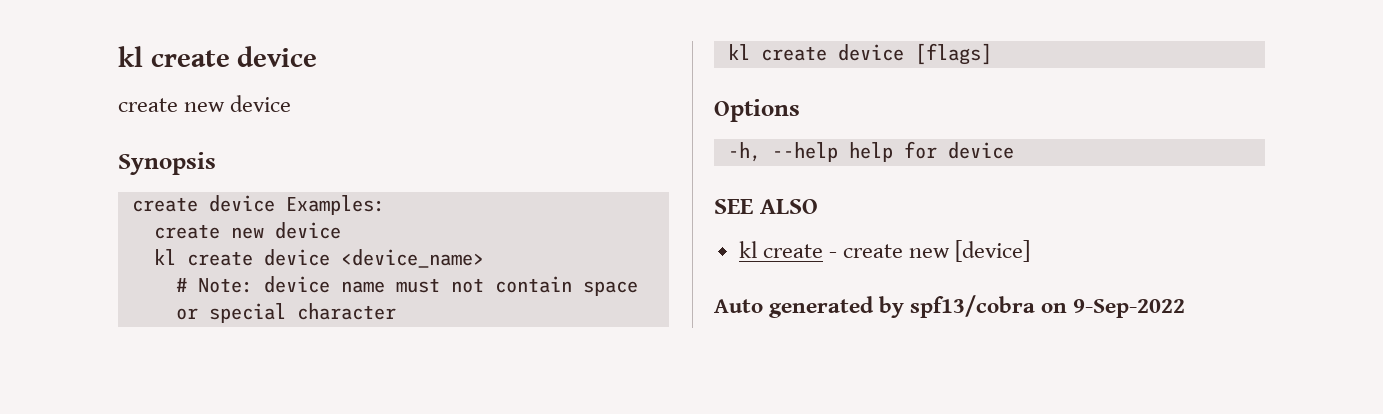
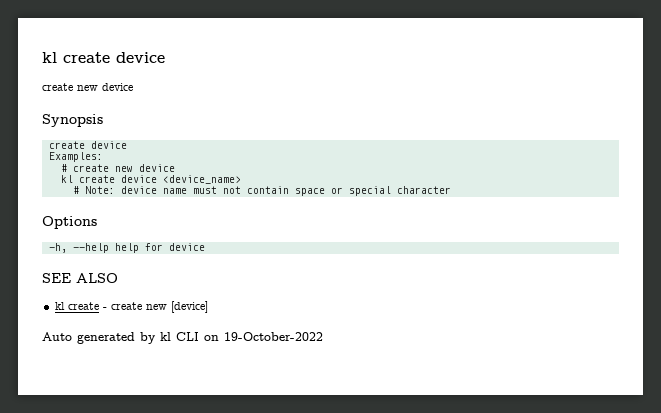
(275, 203) none -> (127, 145) //
(385, 205) none -> [60,164,67,172] #
[727,43,992,65] // kl create device [flags] -> (451, 190) none
[910,295,1186,318] spf13/cobra on 9-Sep-2022 -> [160,332,323,341] kl CLI on 19-October-2022

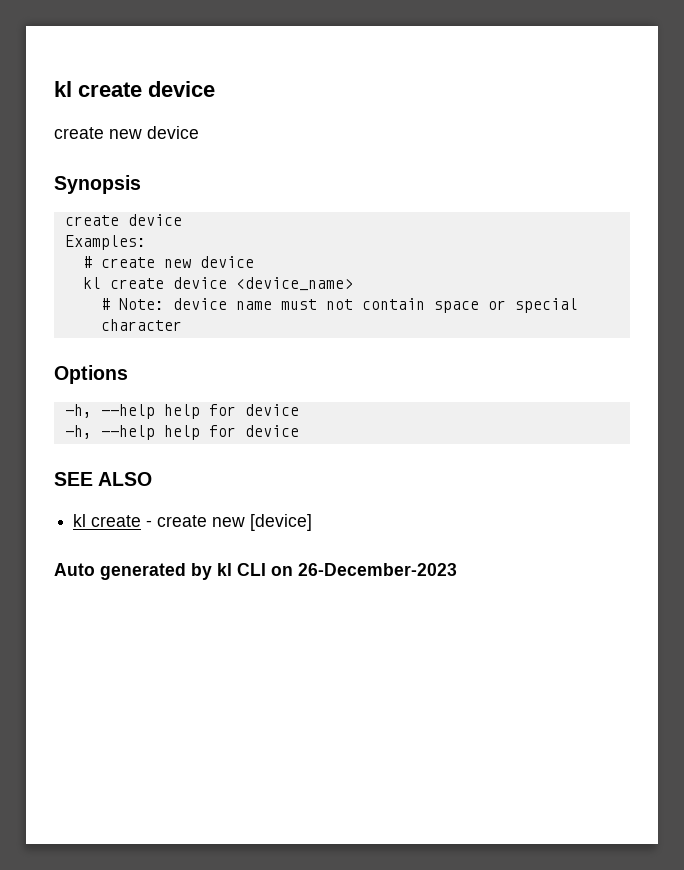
(205, 247) none -> [64,425,299,440] // -h, --help help for device
[224,332,323,341] 19-October-2022 -> [298,563,457,576] 26-December-2023

